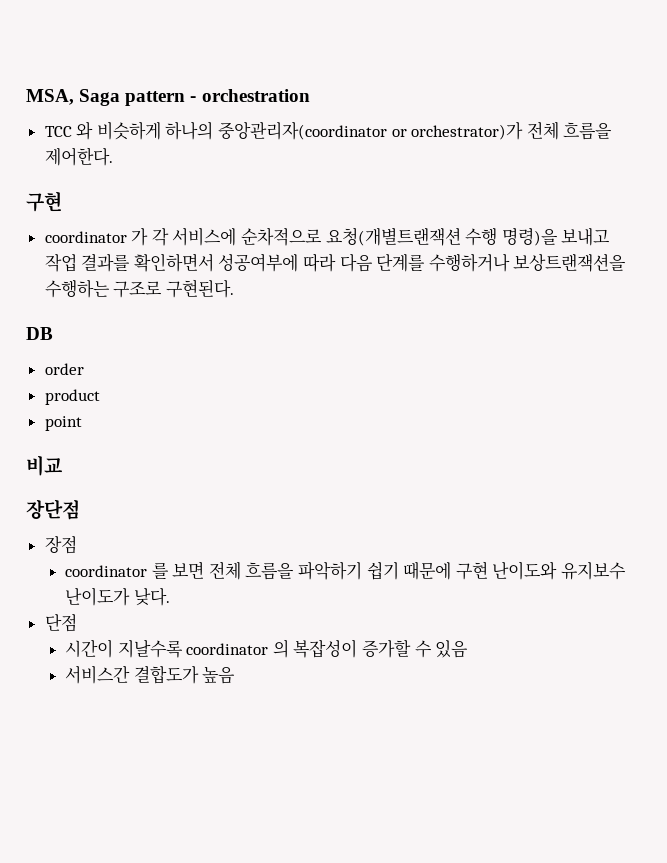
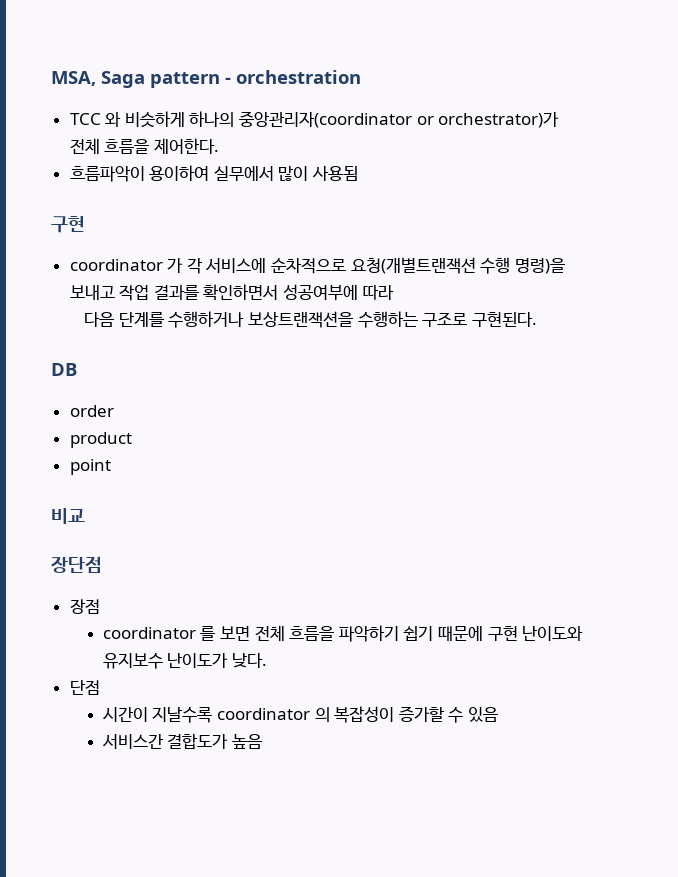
(113, 156) none -> [69,165,359,182] // 흐름파악이 용이하여 실무에서 많이 사용됨
(337, 262) none -> (394, 292) //

